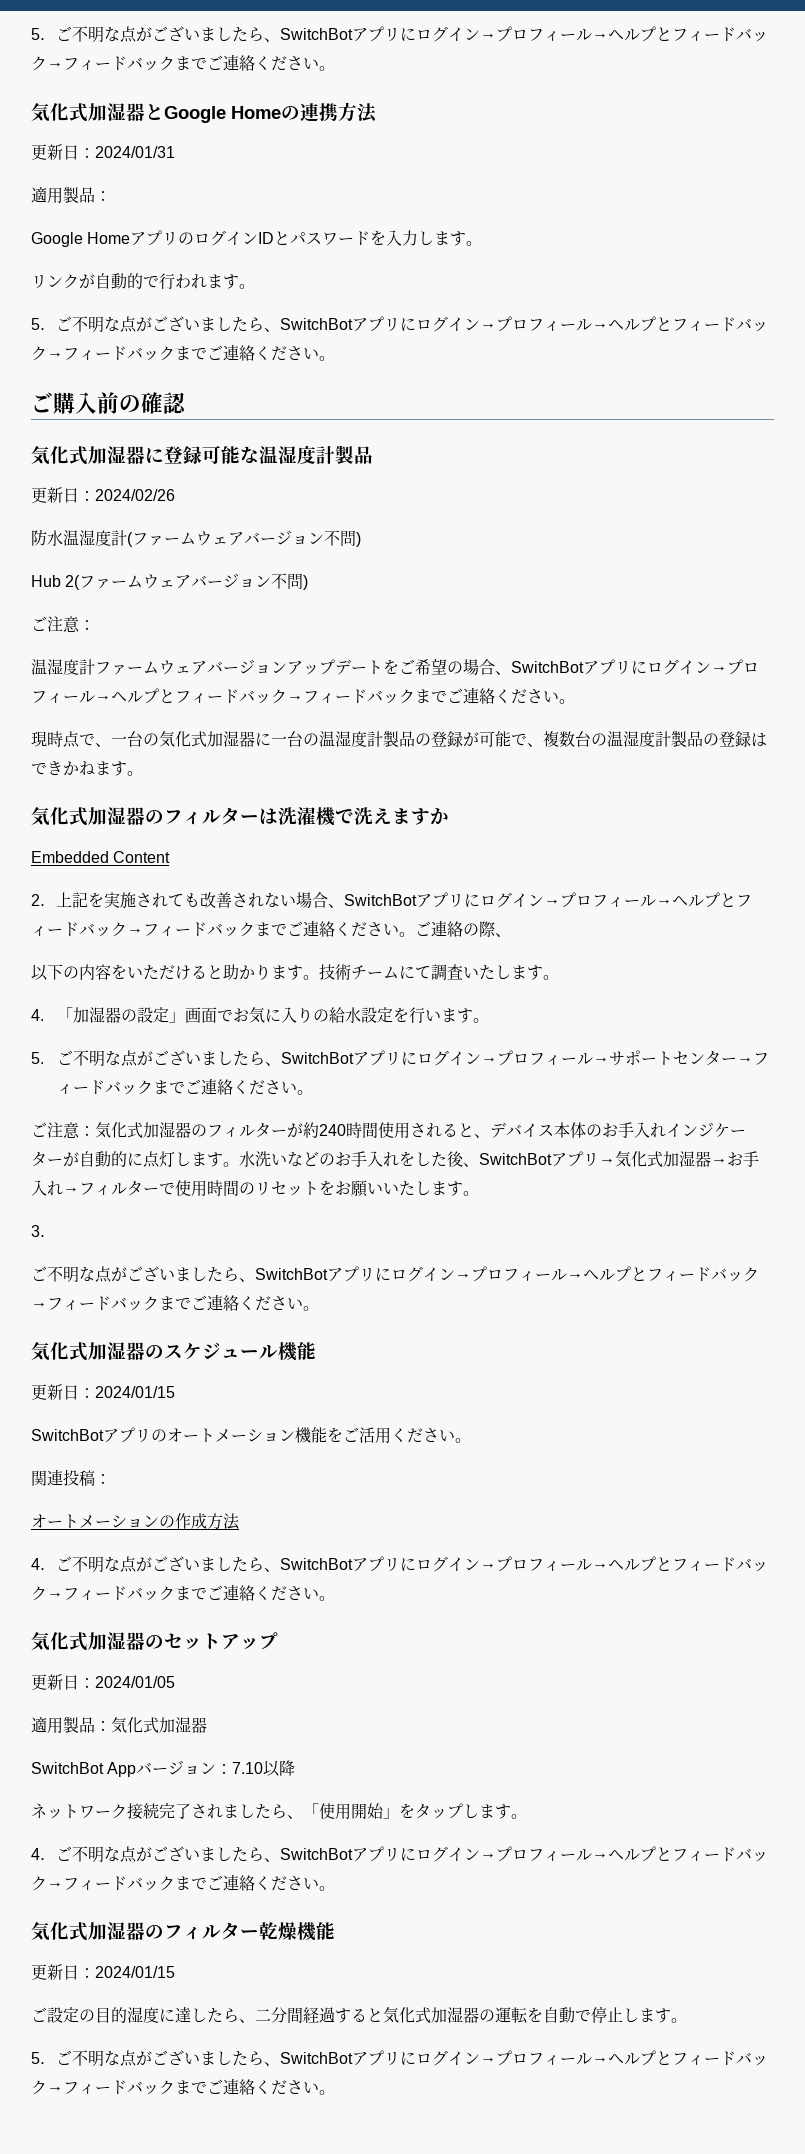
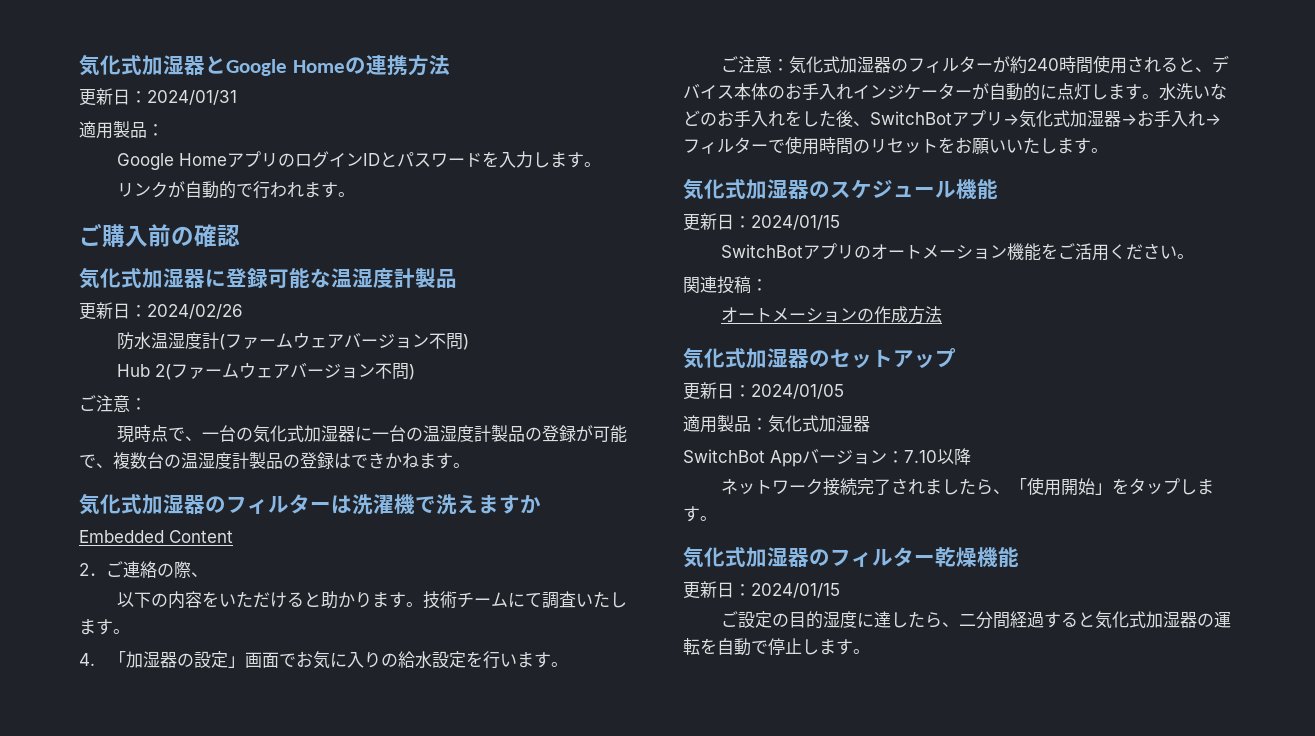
[31,26,768,43] [31,54,335,71] 5．ご不明な点がございましたら、SwitchBotアプリにログイン→プロフィール→ヘルプとフィードバック→フィードバックまでご連絡ください。 // -> (79, 65) none
[31,316,768,333] [31,344,335,361] // 5．ご不明な点がございましたら、SwitchBotアプリにログイン→プロフィール→ヘルプとフィードバック→フィードバックまでご連絡ください。 -> (355, 194) none
[31,658,759,675] [31,687,575,704] // 温湿度計ファームウェアバージョンアップデートをご希望の場合、SwitchBotアプリにログイン→プロフィール→ヘルプとフィードバック→フィードバックまでご連絡ください。 -> (147, 404) none
[56,892,752,909] [31,920,415,937] 上記を実施されても改善されない場合、SwitchBotアプリにログイン→プロフィール→ヘルプとフィードバック→フィードバックまでご連絡ください。 -> (106, 574) none
[31,1050,770,1067] [57,1078,314,1095] // 5.ご不明な点がございましたら、SwitchBotアプリにログイン→プロフィール→サポートセンター→フィードバックまでご連絡ください。 -> (569, 664) none
[31,1225,56,1238] [31,1266,759,1283] [31,1294,319,1311] // 3． // ご不明な点がございましたら、SwitchBotアプリにログイン→プロフィール→ヘルプとフィードバック→フィードバックまでご連絡ください。 -> (1108, 150) none
[31,1556,768,1573] [31,1584,335,1601] // 4．ご不明な点がございましたら、SwitchBotアプリにログイン→プロフィール→ヘルプとフィードバック→フィードバックまでご連絡ください。 -> (942, 314) none
[31,1846,768,1863] [31,1874,335,1891] // 4．ご不明な点がございましたら、SwitchBotアプリにログイン→プロフィール→ヘルプとフィードバック→フィードバックまでご連絡ください。 -> (717, 518) none
[31,2050,768,2067] [31,2078,335,2095] // 5．ご不明な点がございましたら、SwitchBotアプリにログイン→プロフィール→ヘルプとフィードバック→フィードバックまでご連絡ください。 -> (870, 651) none

